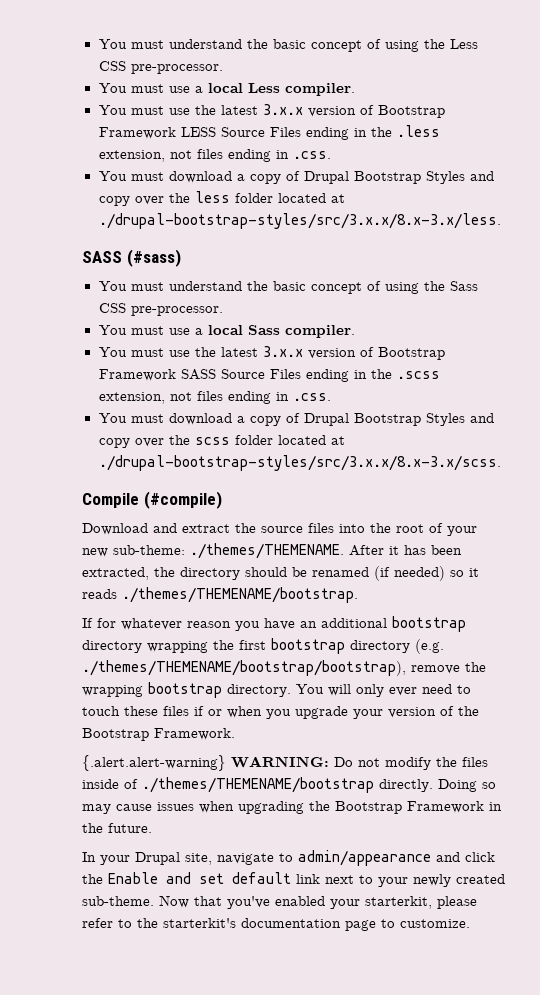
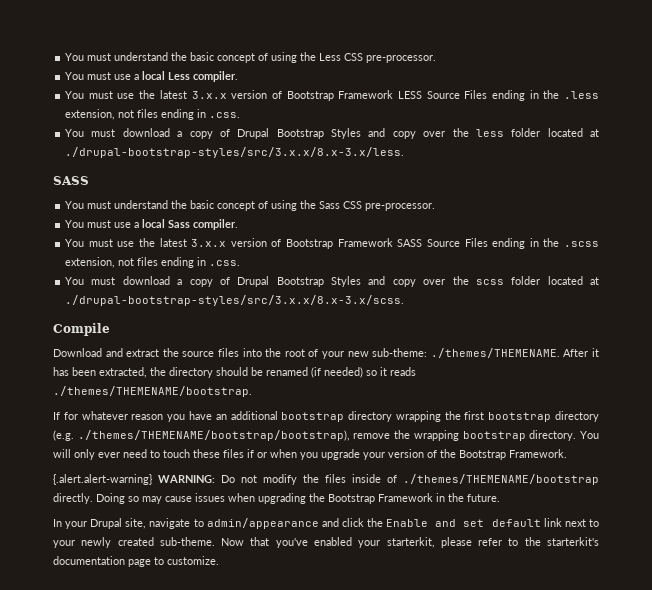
[126,249,181,267] (#sass) -> (89, 180) none
[143,491,222,509] (#compile) -> (110, 329) none

